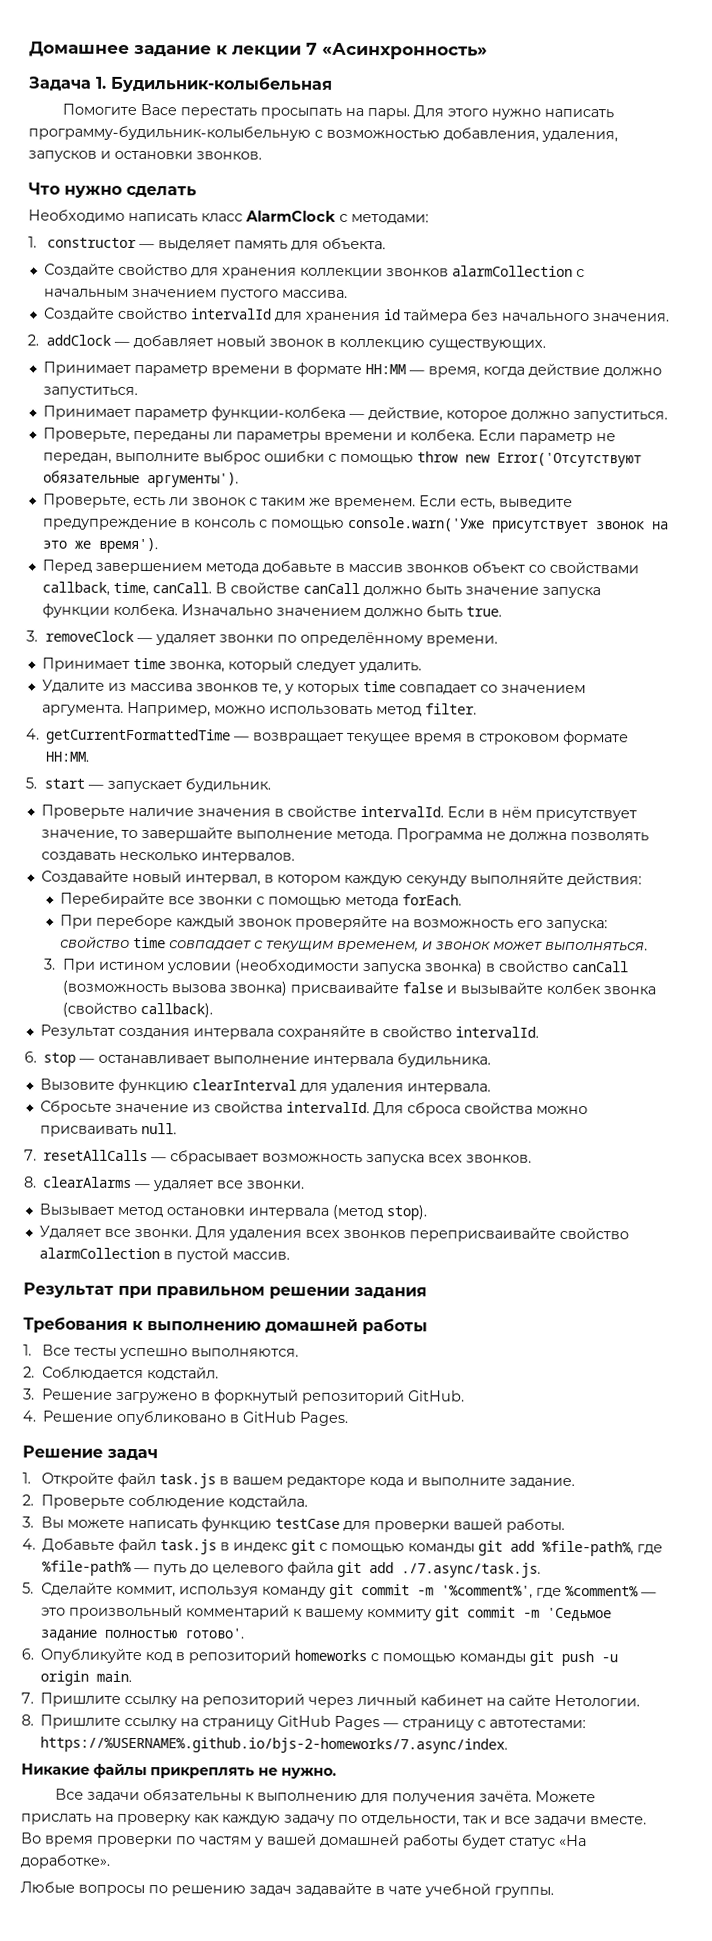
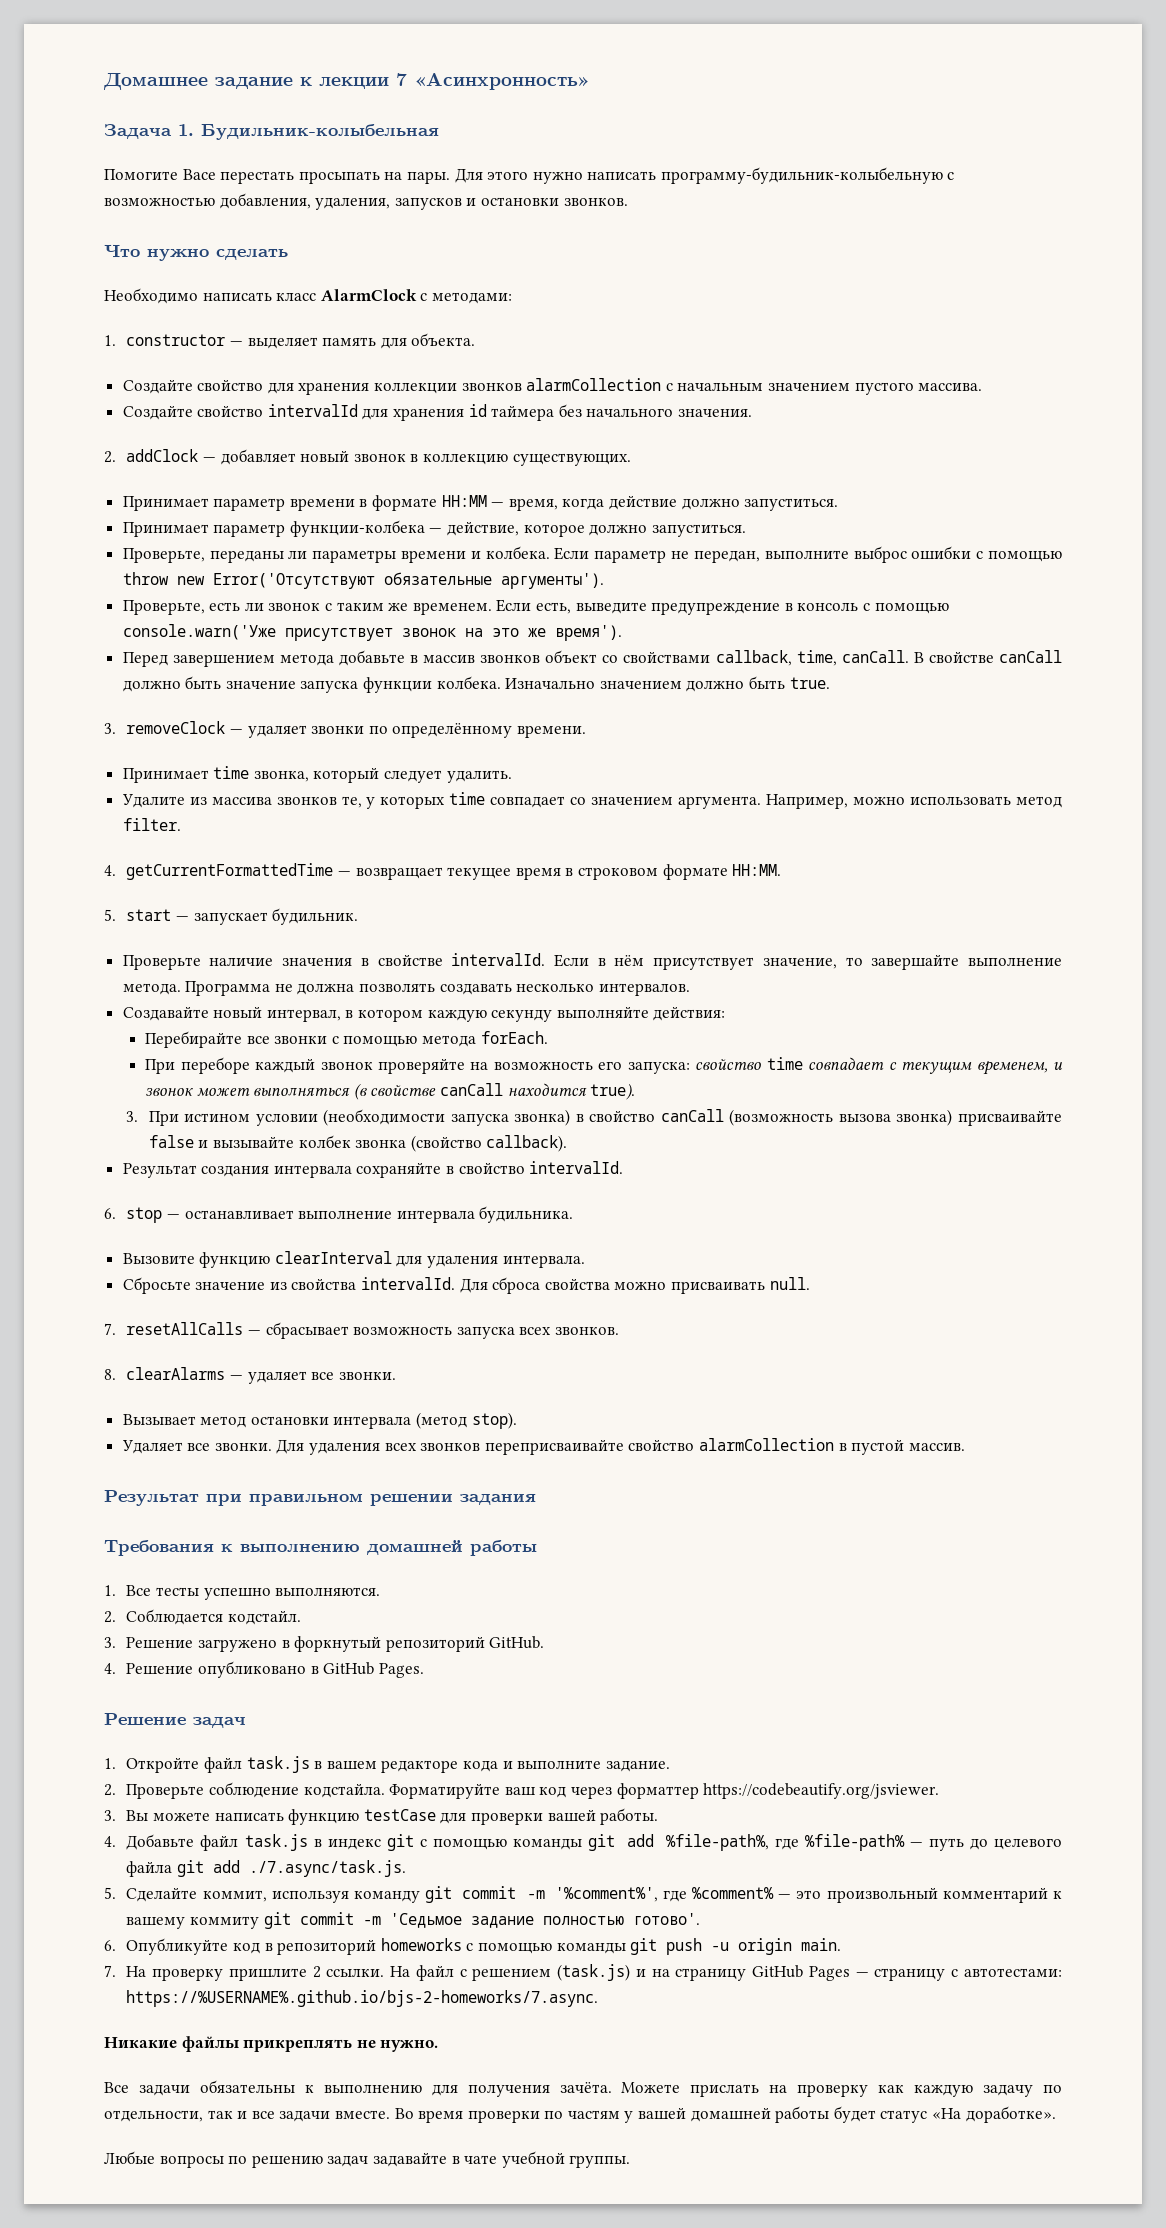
[544,941,648,951] выполняться. -> [253,1083,636,1100] выполняться (в свойстве canCall находится true).
(309, 1502) none -> [389,1783,940,1799] Форматируйте ваш код через форматтер https://codebeautify.org/jsviewer.
[40,1692,641,1709] [21,1714,178,1730] Пришлите ссылку на репозиторий через личный кабинет на сайте Нетологии. // 8. Пришлите ссылку -> [126,1964,646,1981] На проверку пришлите 2 ссылки. На файл с решением (task.js) и
[40,1736,509,1754] https://%USERNAME%.github.io/bjs-2-homeworks/7.async/index. -> [126,1990,599,2007] https://%USERNAME%.github.io/bjs-2-homeworks/7.async.

